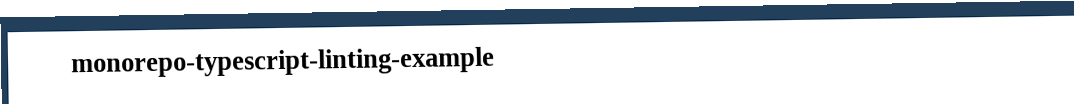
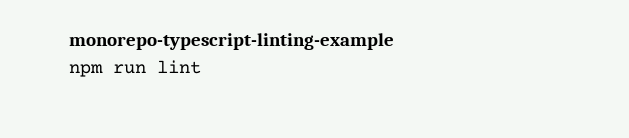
(495, 62) none -> [69,60,201,77] // npm run lint

